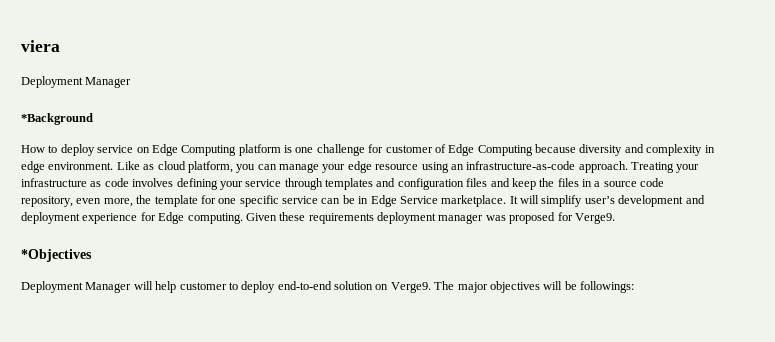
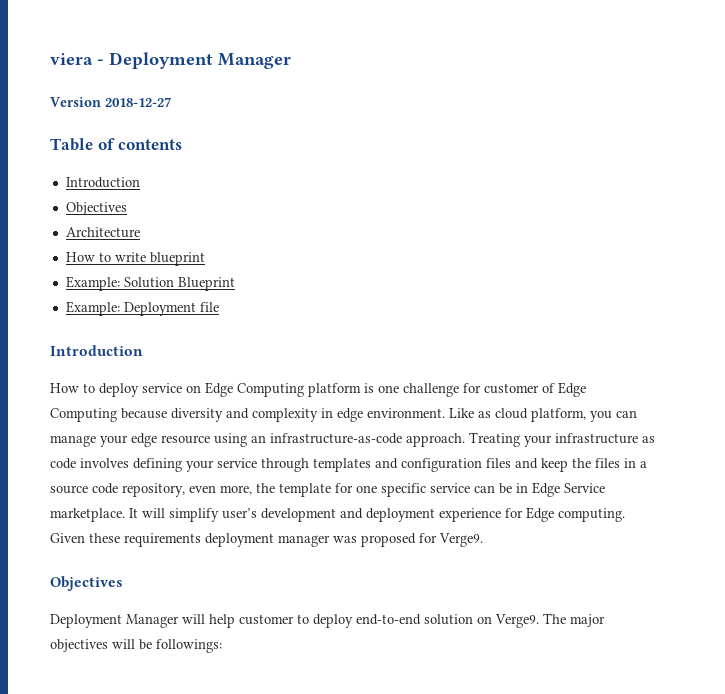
(60, 46) // -> [97,59,104,65] -
[21,113,93,125] *Background -> [50,97,171,107] [50,138,183,151] [65,177,140,188] [65,202,127,215] [65,227,140,238] [65,252,205,266] [65,276,235,291] [65,301,219,316] [50,345,143,356] Version 2018-12-27 // Table of contents // Introduction // Objectives // Architecture // How to write blueprint // Example: Solution Blueprint // Example: Deployment file // Introduction
[21,249,92,262] *Objectives -> [50,576,123,591] Objectives

